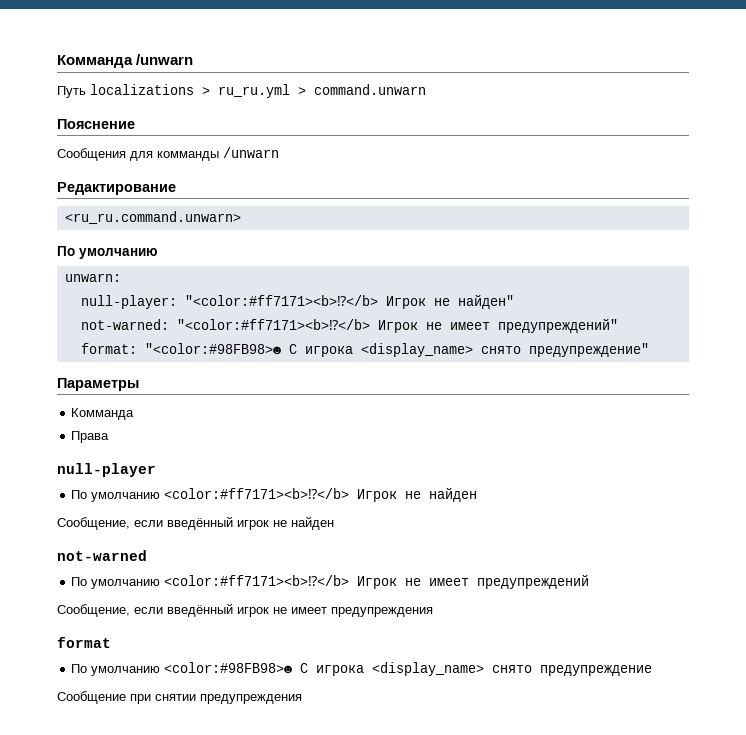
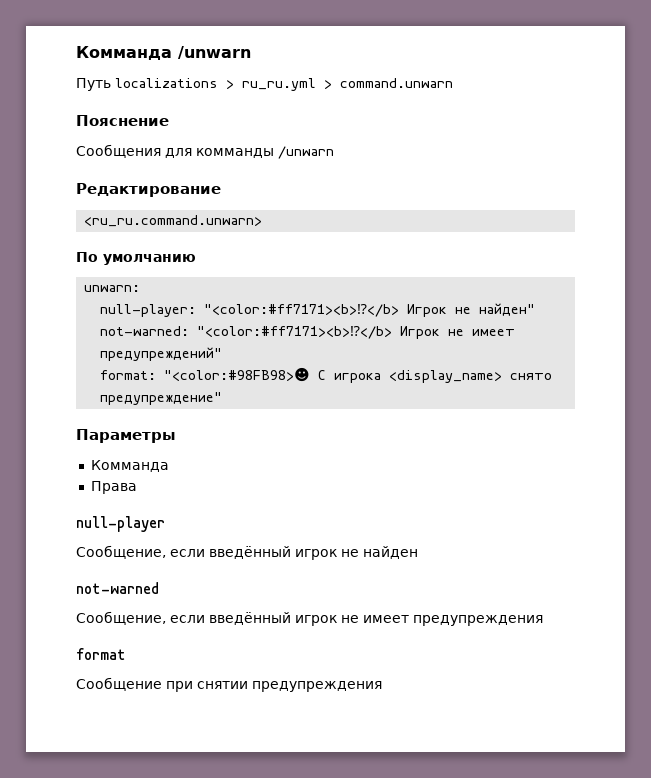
[71,487,478,502] // По умолчанию <color:#ff7171><b>⁉</b> Игрок не найден -> (165, 524) none
[71,574,590,589] // По умолчанию <color:#ff7171><b>⁉</b> Игрок не имеет предупреждений -> (159, 588) none
[71,662,653,676] // По умолчанию <color:#98FB98>☻ С игрока <display_name> снято предупреждение -> (126, 654) none

